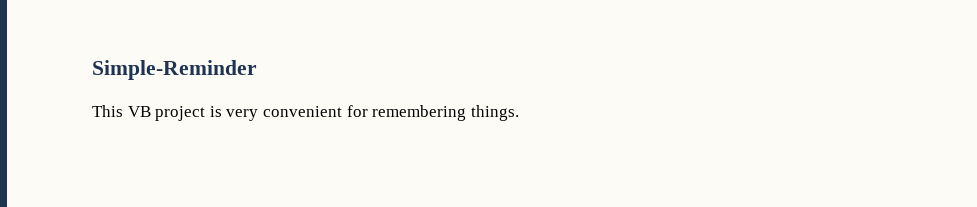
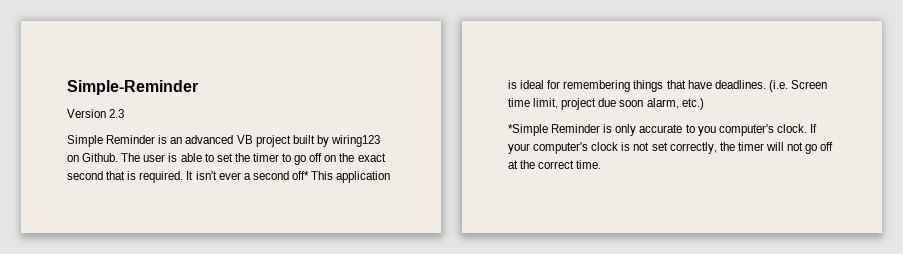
[92,105,519,121] This VB project is very convenient for remembering things. -> [67,109,125,118] [67,135,380,147] [67,153,386,165] [67,171,391,183] [508,80,827,92] [508,98,704,110] [508,124,817,136] [508,142,834,154] [508,160,602,169] Version 2.3 // Simple Reminder is an advanced VB project built by wiring123 on Github. The user is able to set the timer to go off on the exact second that is required. It isn't ever a second off* This application is ideal for remembering things that have deadlines. (i.e. Screen time limit, project due soon alarm, etc.) // *Simple Reminder is only accurate to you computer's clock. If your computer's clock is not set correctly, the timer will not go off at the correct time.

